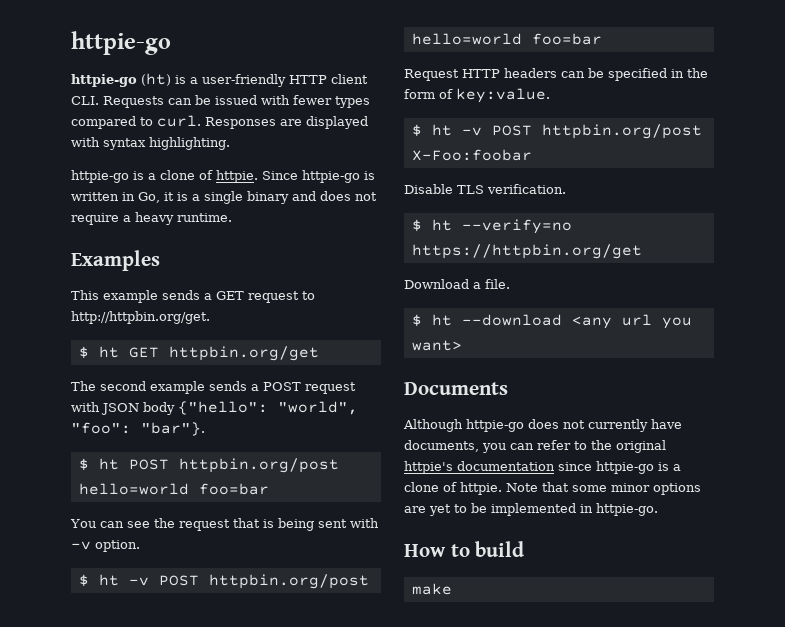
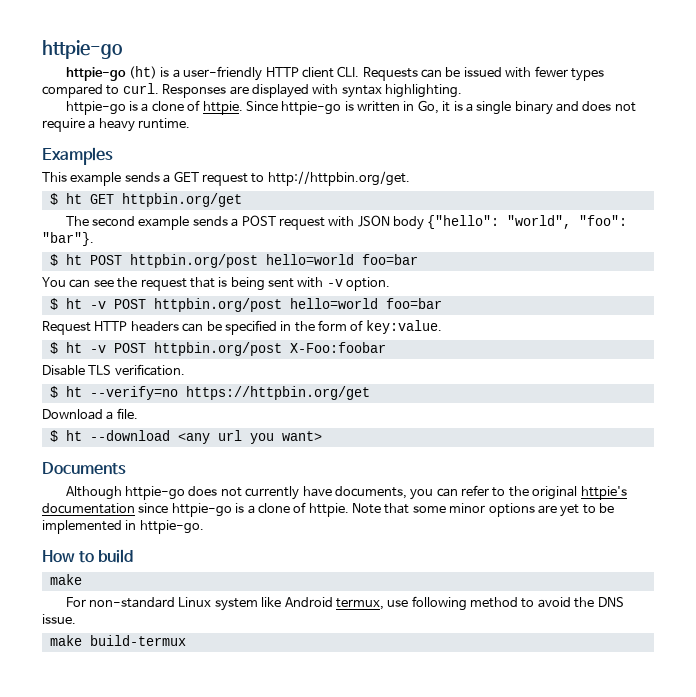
(452, 589) none -> [65,596,624,611] [42,614,76,624] [49,635,186,646] // For non-standard Linux system like Android termux, use following method to avoid the DNS issue. // make build-termux

